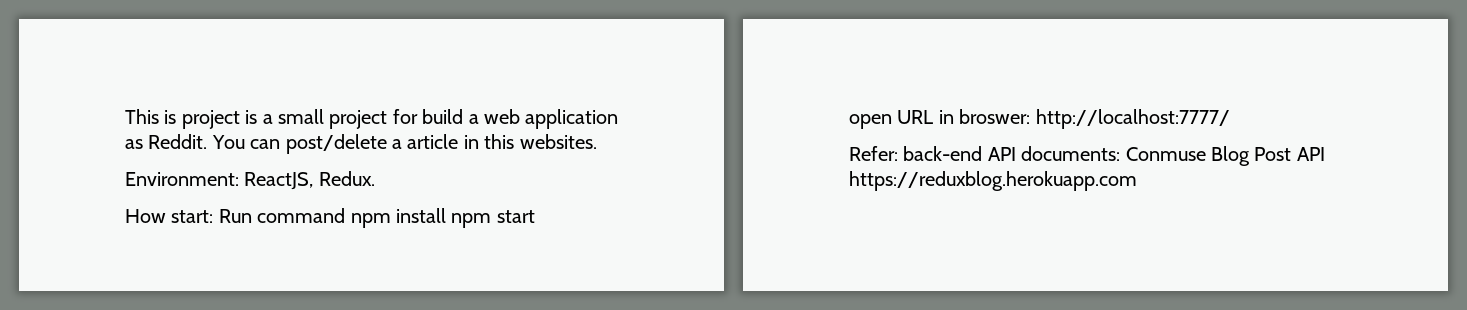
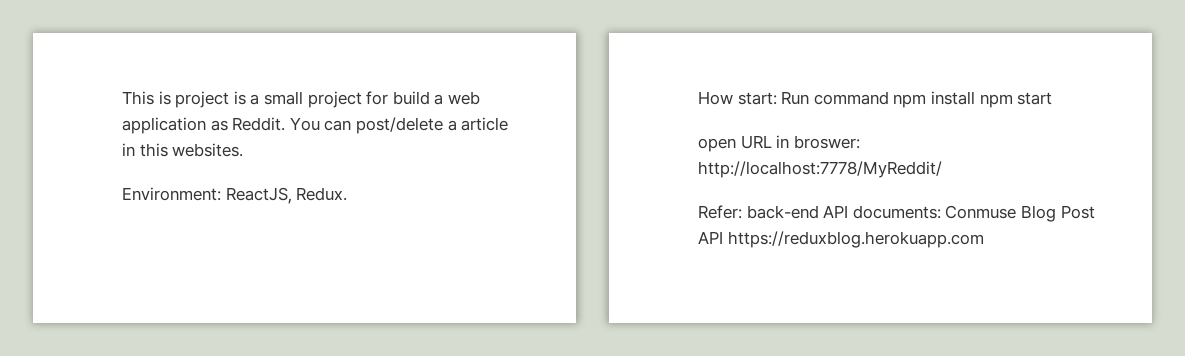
[1035,109,1230,129] http://localhost:7777/ -> [698,161,942,178] http://localhost:7778/MyReddit/

